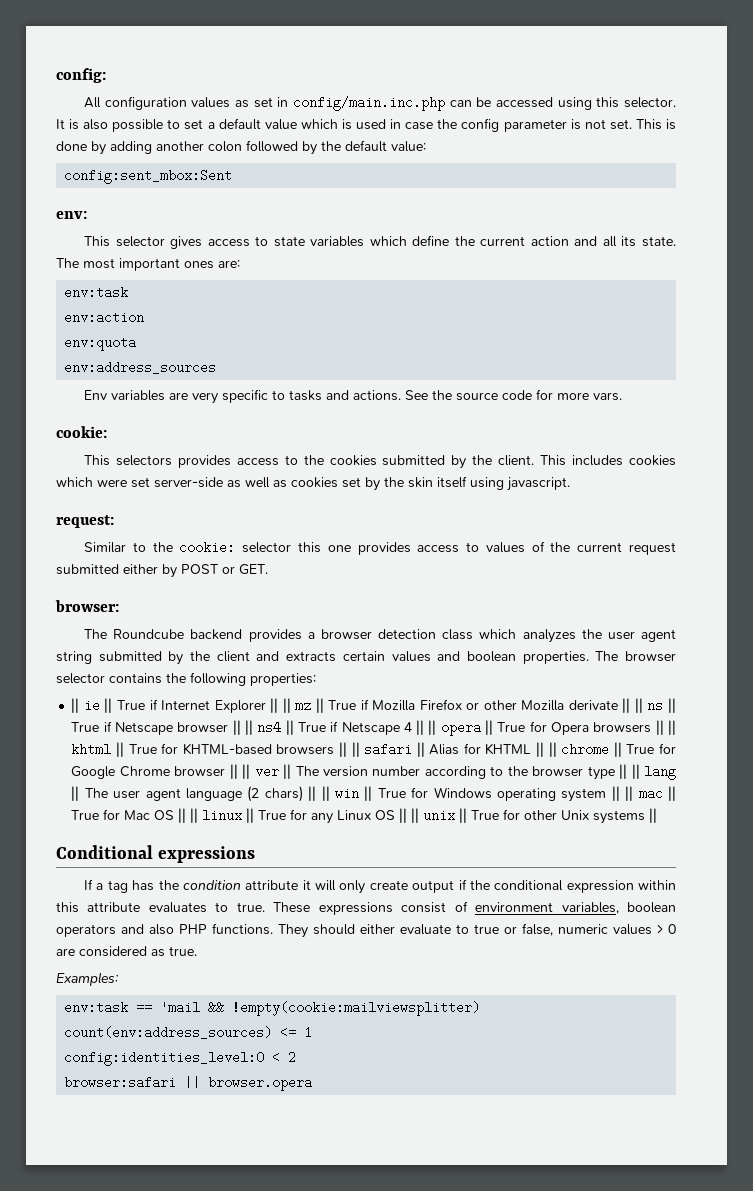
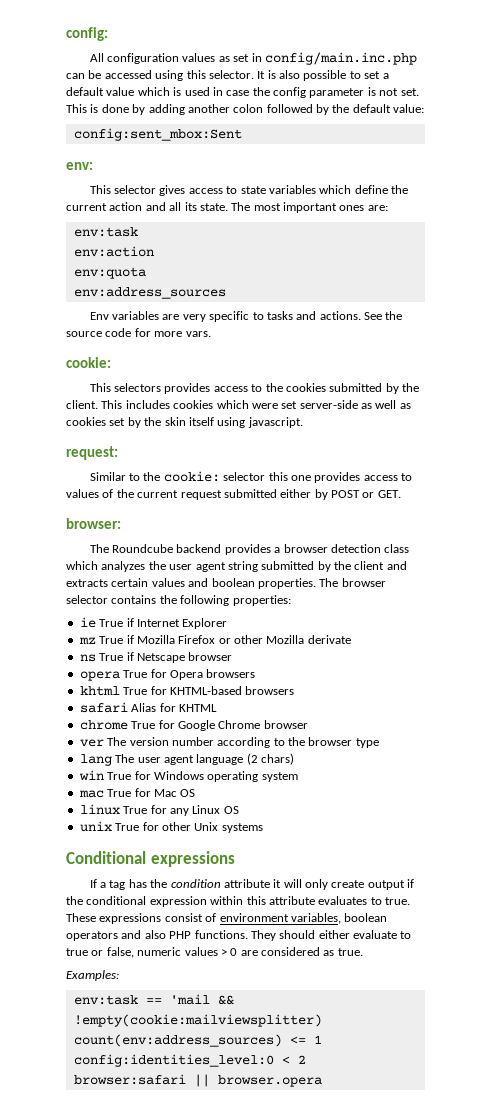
[71,698,113,713] || ie || -> [79,617,96,628] ie
[270,698,324,713] || || mz || -> [78,637,96,644] // mz
[622,698,676,713] || || ns || -> [79,654,96,662] // ns
[232,720,494,736] || || ns4 || True if Netscape 4 || || opera || -> [79,671,120,681] // opera
[655,720,676,735] [71,742,124,757] || || khtml || -> [79,686,120,696] // khtml
[338,742,425,757] || || safari || -> [79,702,128,713] // safari
[536,742,622,757] || || chrome || -> [79,720,128,730] // chrome
[229,764,292,779] || || ver || -> [79,739,104,747] // ver
[619,764,677,780] [71,786,80,801] || || lang || -> [79,754,112,766] // lang
[308,786,373,801] || || win || -> [78,770,104,781] // win
[611,786,676,801] || || mac || -> [78,790,104,798] // mac
[178,808,255,823] || || linux || -> [79,804,120,815] // linux
[399,808,468,823] || || unix || -> [79,821,112,832] // unix
[649,808,658,823] || -> (263, 828) none

